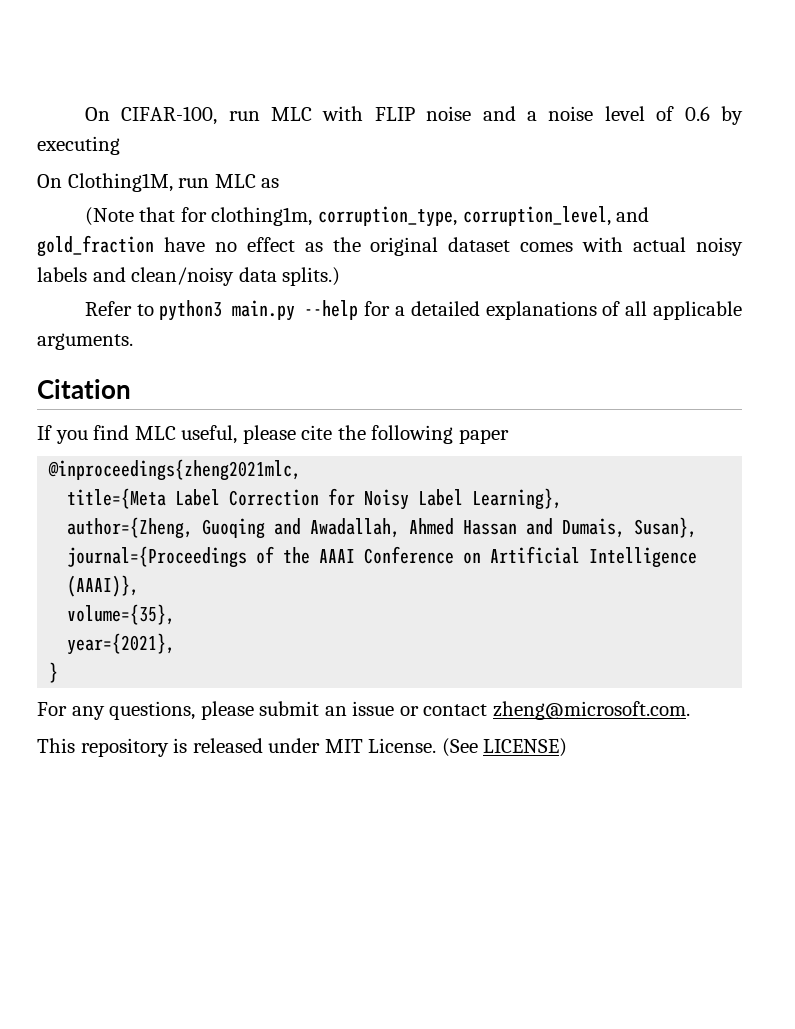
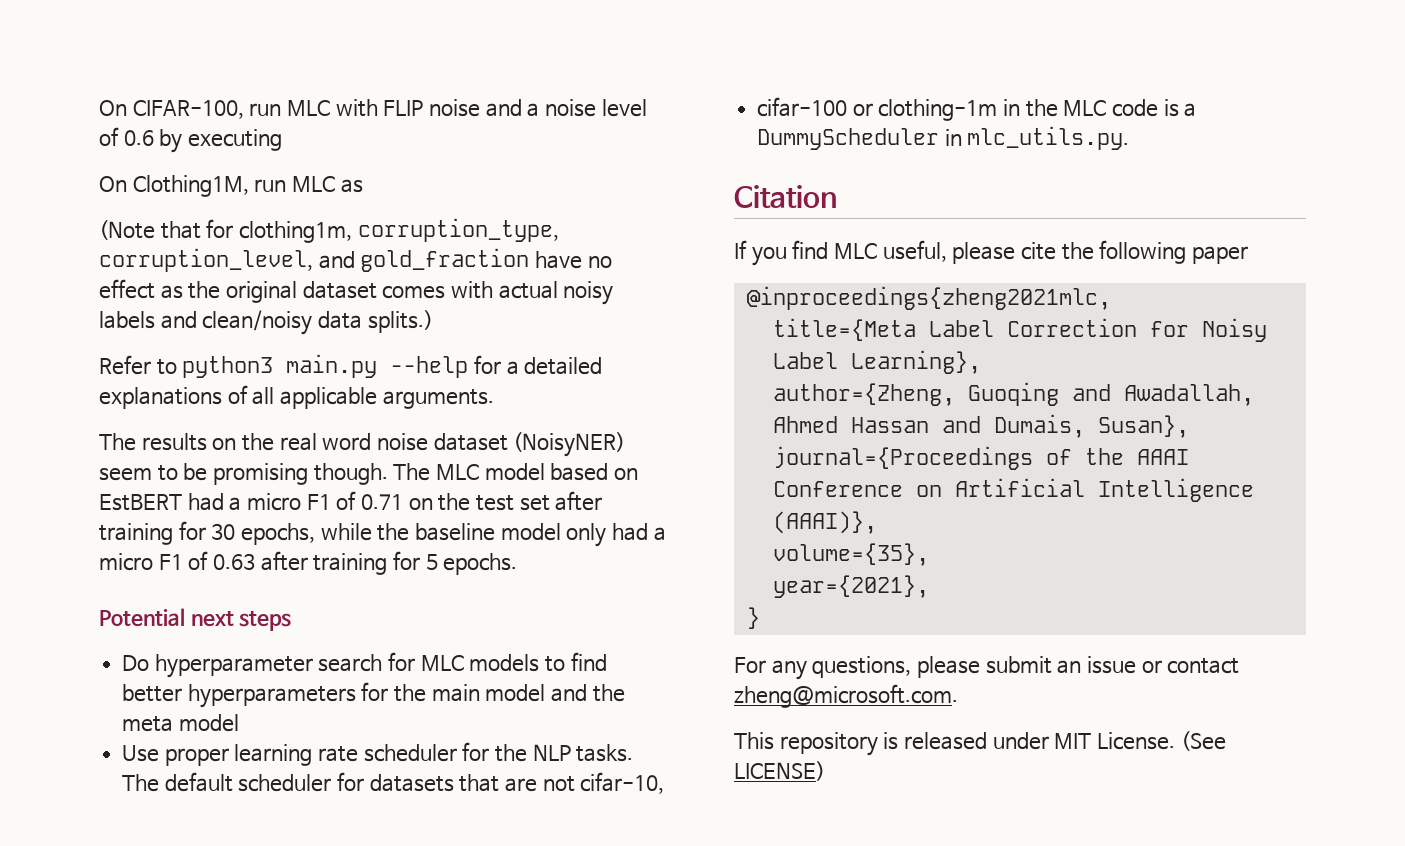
(133, 341) none -> [99,432,626,457] [99,463,638,485] [99,491,603,511] [99,521,666,547] [99,551,518,575] [99,608,292,631] [122,652,607,678] [122,682,625,708] [122,714,239,732] [122,742,634,766] [122,772,665,794] [757,97,1197,121] [757,126,1130,150] // The results on the real word noise dataset (NoisyNER) seem to be promising though. The MLC model based on EstBERT had a micro F1 of 0.71 on the test set after training for 30 epochs, while the baseline model only had a micro F1 of 0.63 after training for 5 epochs. // Potential next steps // Do hyperparameter search for MLC models to find better hyperparameters for the main model and the meta model // Use proper learning rate scheduler for the NLP tasks. The default scheduler for datasets that are not cifar-10, // cifar-100 or clothing-1m in the MLC code is a DummyScheduler in mlc_utils.py.

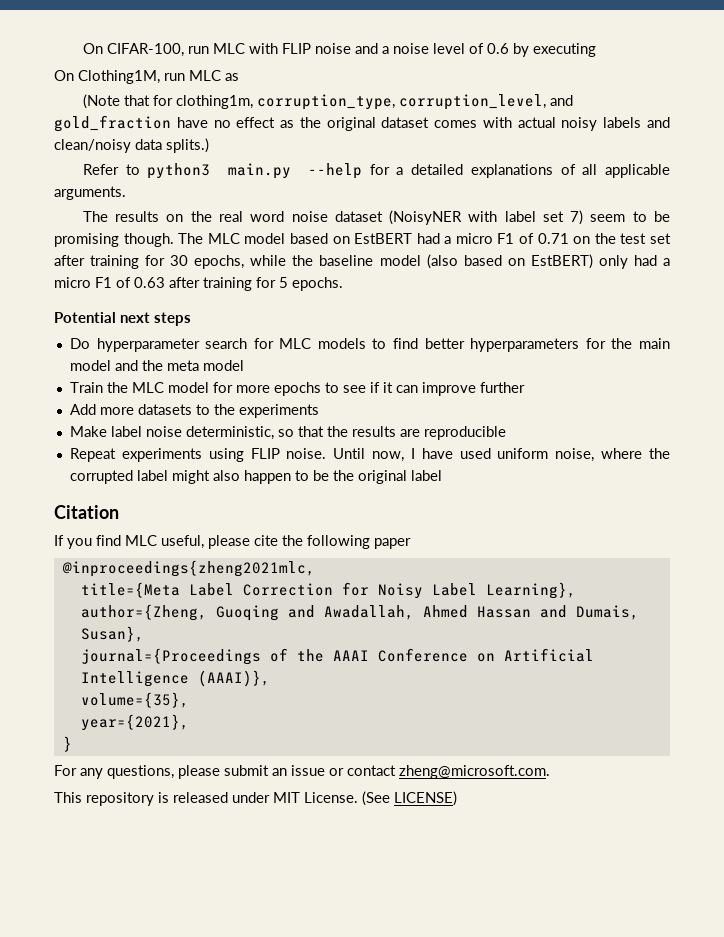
[513,432,626,457] (NoisyNER) -> [389,210,584,225] (NoisyNER with label set 7)
(561, 532) none -> [426,254,593,269] (also based on EstBERT)
[122,742,634,766] [122,772,665,794] [757,97,1197,121] [757,126,1130,150] Use proper learning rate scheduler for the NLP tasks. The default scheduler for datasets that are not cifar-10, // cifar-100 or clothing-1m in the MLC code is a DummyScheduler in mlc_utils.py. -> [69,382,525,396] [69,404,319,418] [69,426,506,440] [69,448,671,462] [69,470,442,484] Train the MLC model for more epochs to see if it can improve further // Add more datasets to the experiments // Make label noise deterministic, so that the results are reproducible // Repeat experiments using FLIP noise. Until now, I have used uniform noise, where the corrupted label might also happen to be the original label

